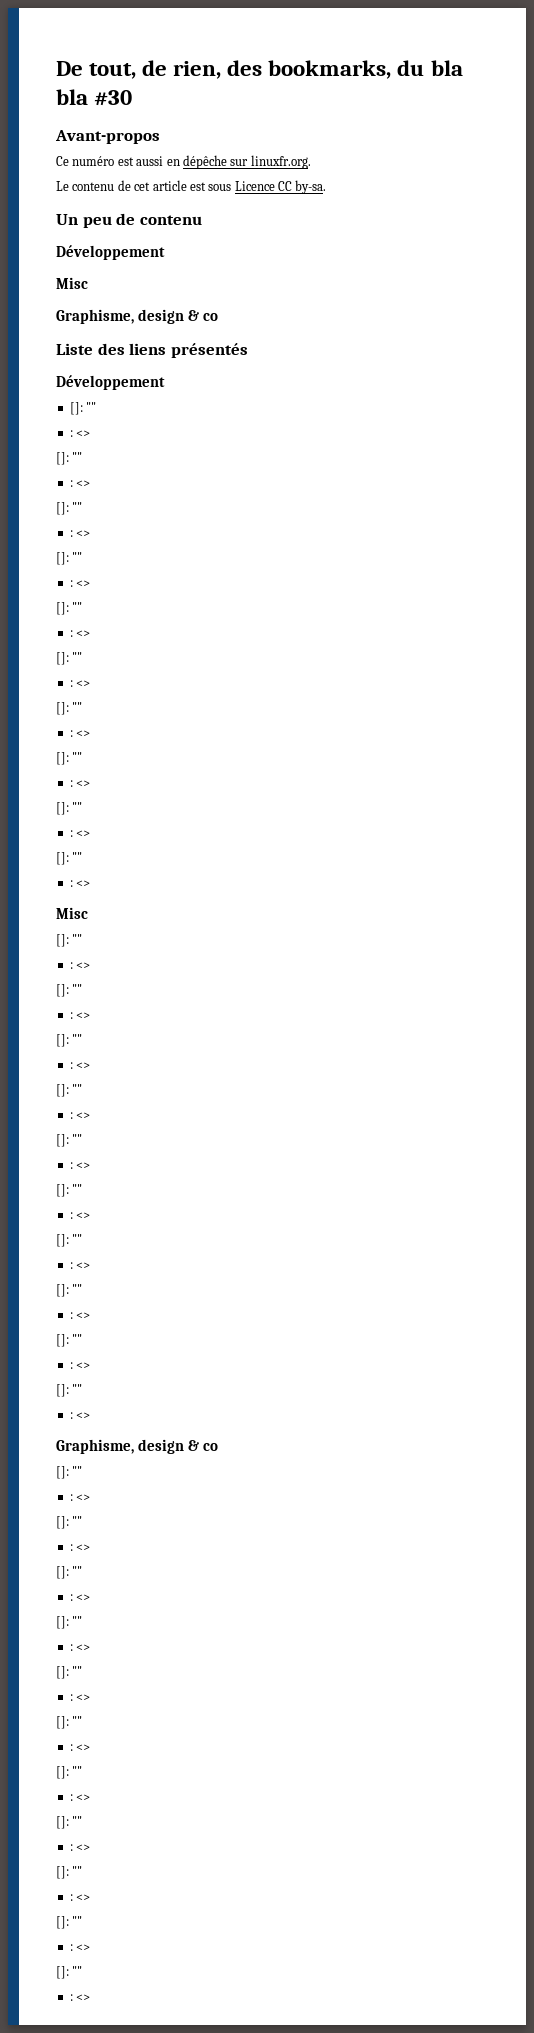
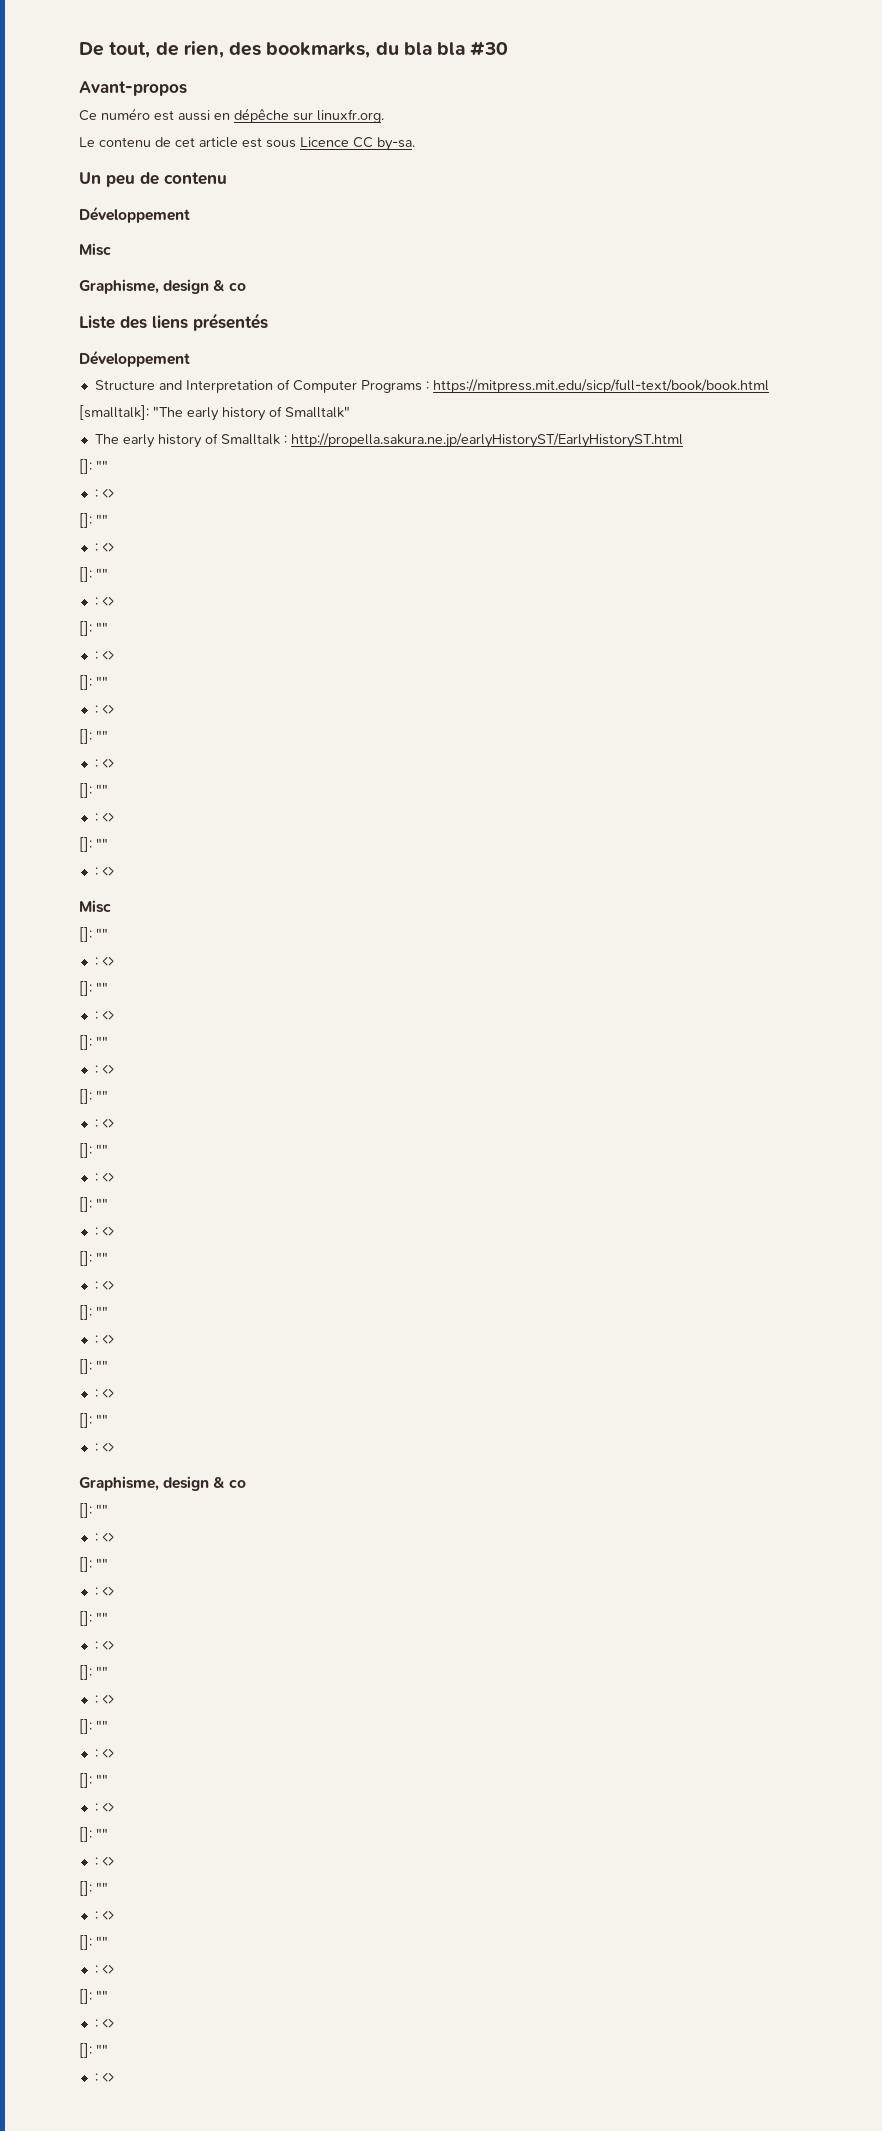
[69,402,97,415] [69,430,91,437] [56,452,83,465] [69,480,91,487] []: "" // : <> // []: "" // : <> -> [94,379,769,393] [79,405,350,421] [94,433,683,448] Structure and Interpretation of Computer Programs : https://mitpress.mit.edu/sicp/full-text/book/book.html // [smalltalk]: "The early history of Smalltalk" // The early history of Smalltalk : http://propella.sakura.ne.jp/earlyHistoryST/EarlyHistoryST.html

